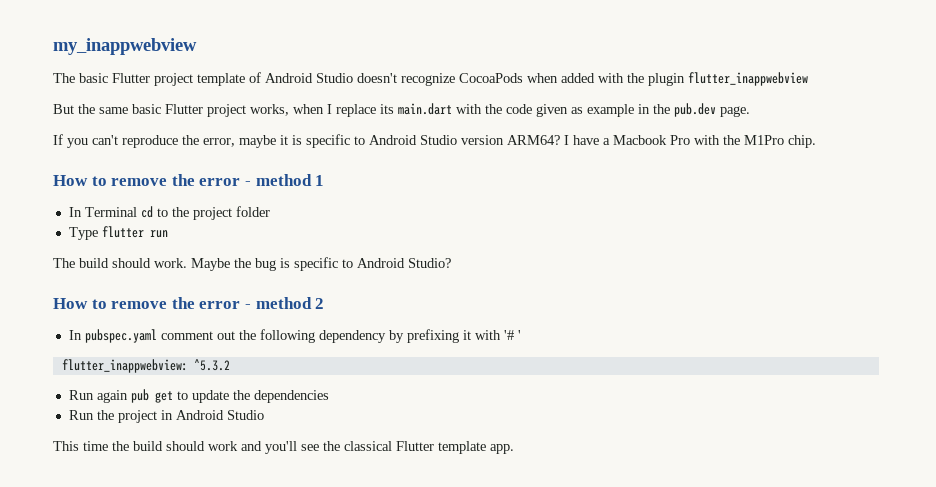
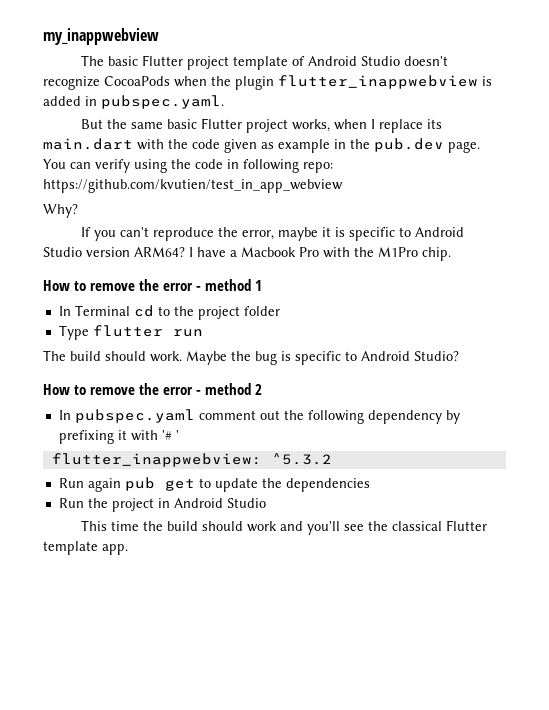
[561,73,624,83] added with -> (207, 81) none
(808, 79) none -> [482,76,492,86] [43,95,224,109] is added in pubspec.yaml.
(750, 111) none -> [43,159,333,173] [43,179,343,193] [43,204,78,218] You can verify using the code in following repo: https://github.com/kvutien/test_in_app_webview // Why?

